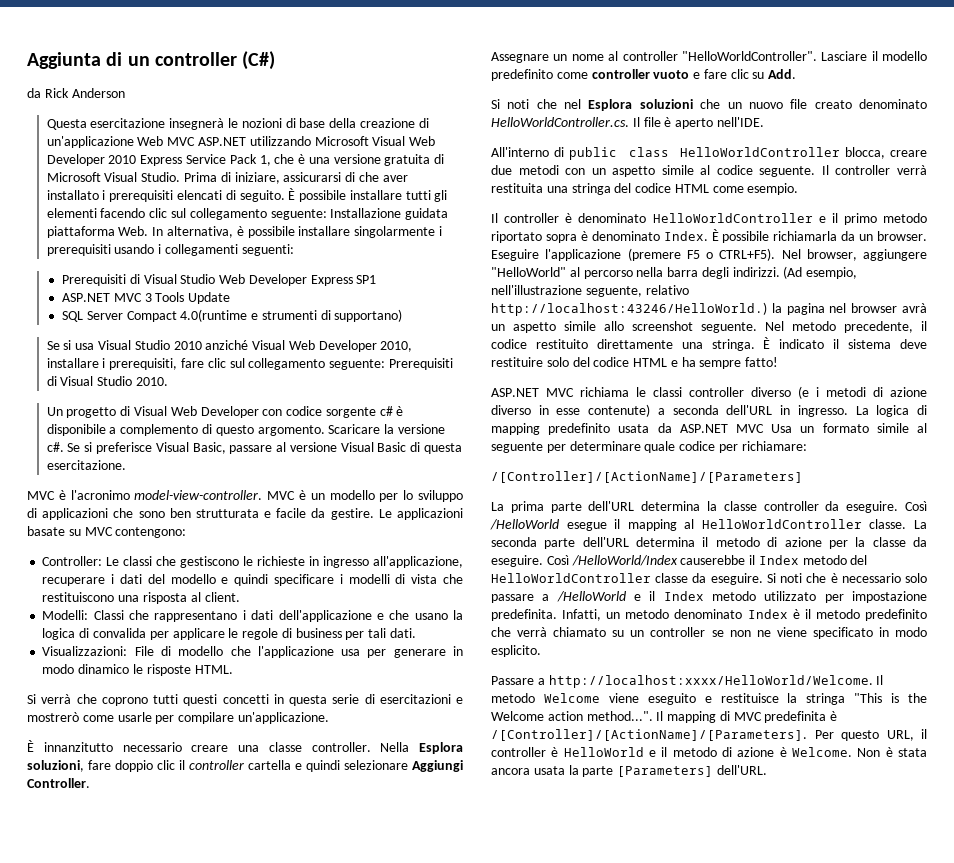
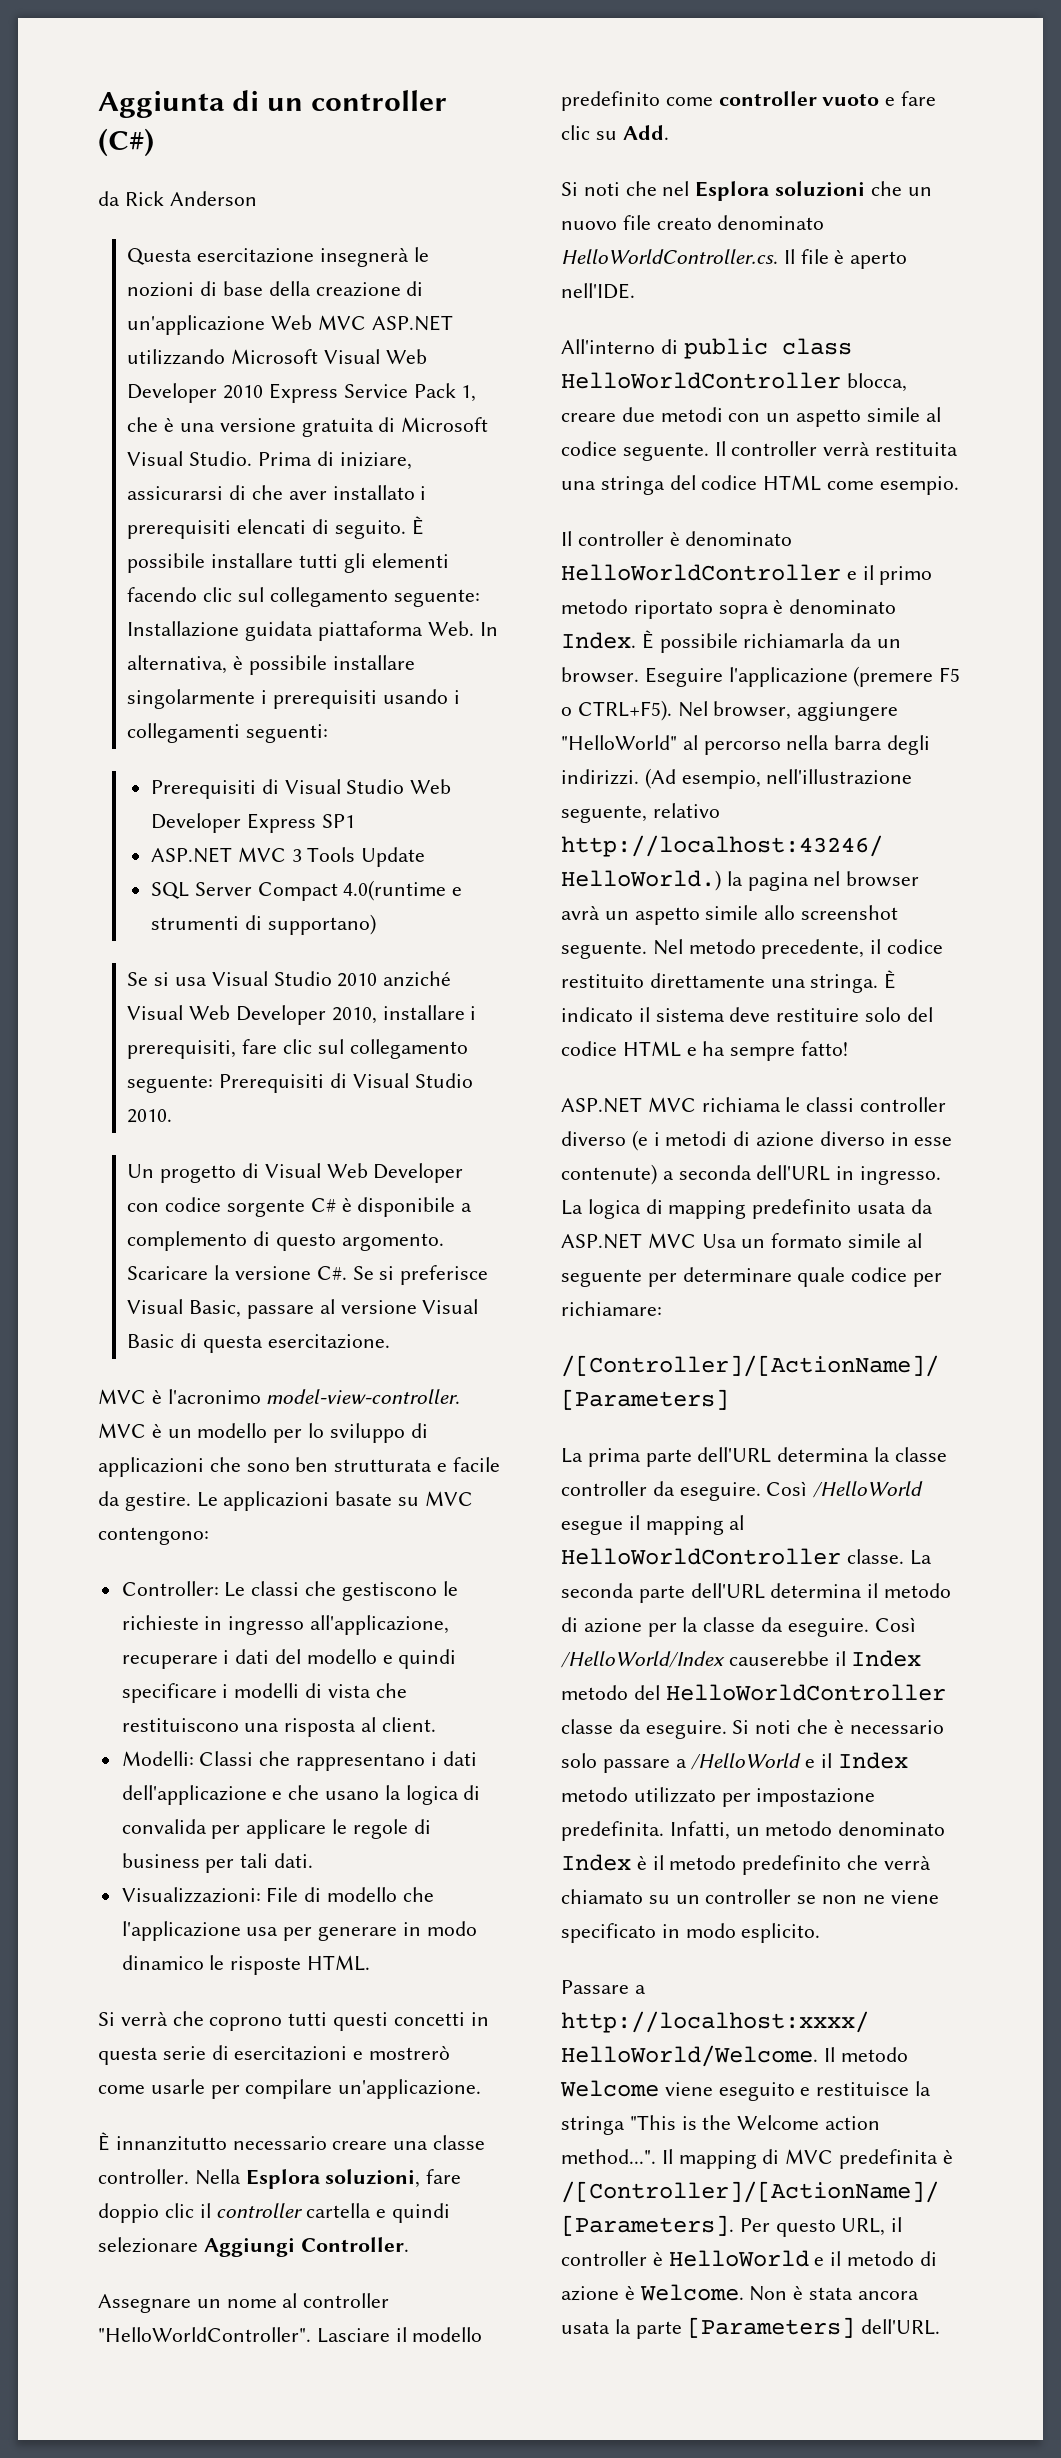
[379,406,393,416] c# -> [310,1198,336,1212] C#
[46,442,64,452] c#. -> [316,1266,347,1280] C#.

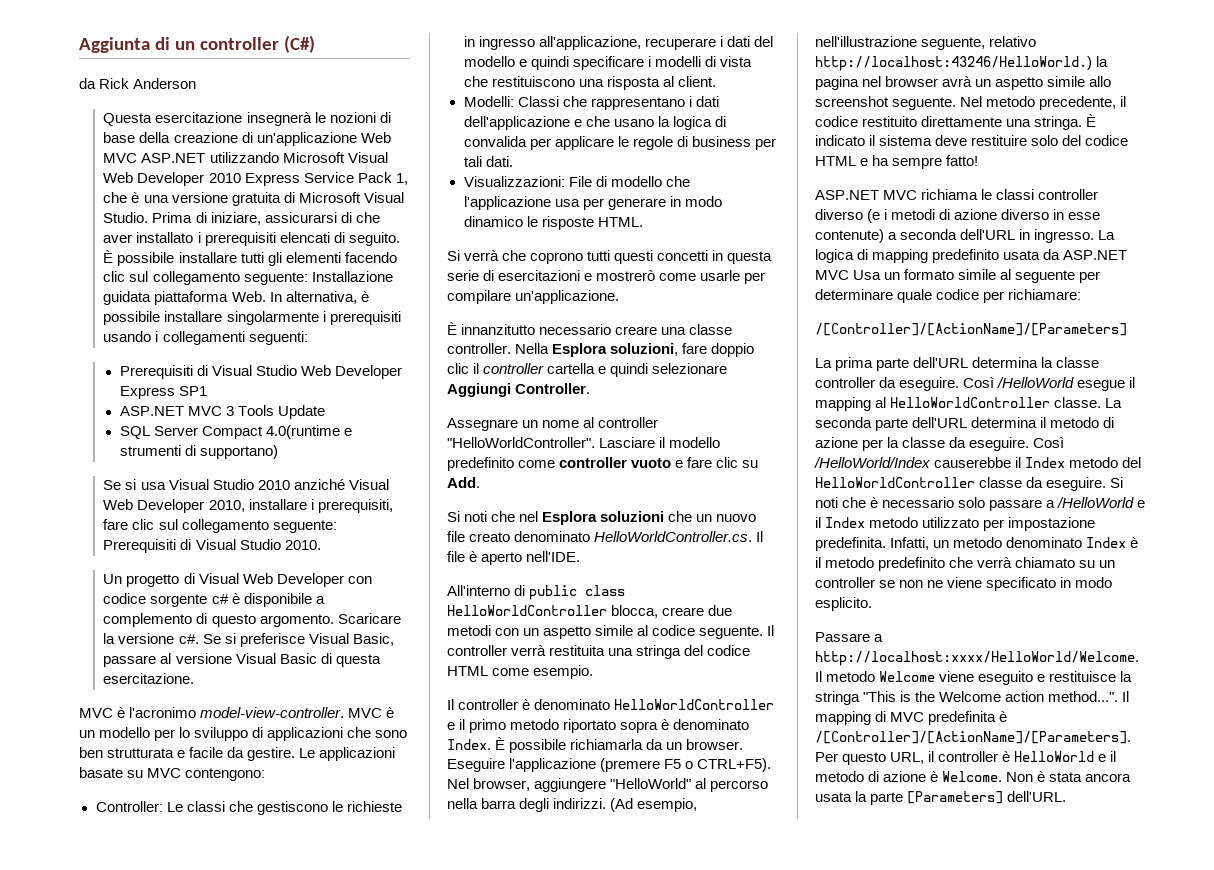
[310,1198,336,1212] C# -> [211,594,229,604] c#
[316,1266,347,1280] C#. -> [178,634,199,644] c#.

